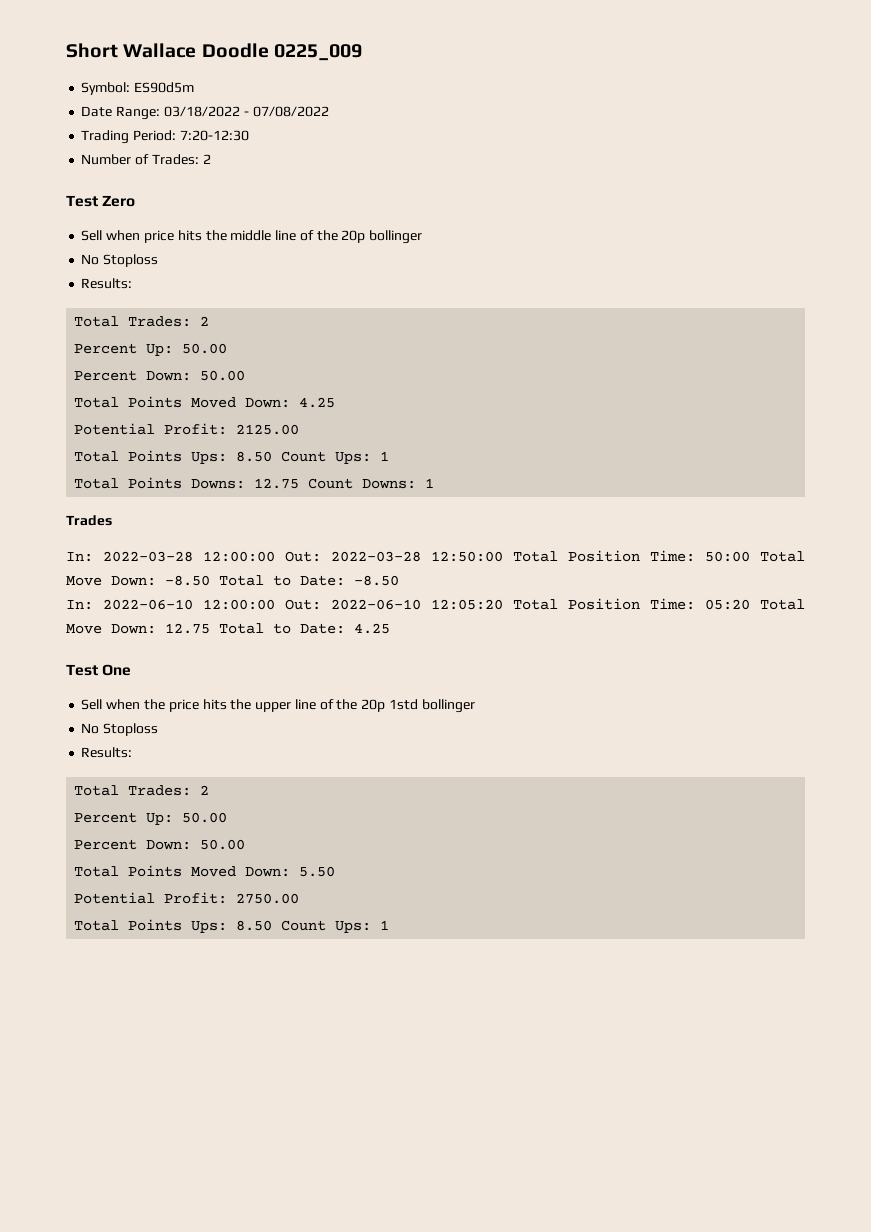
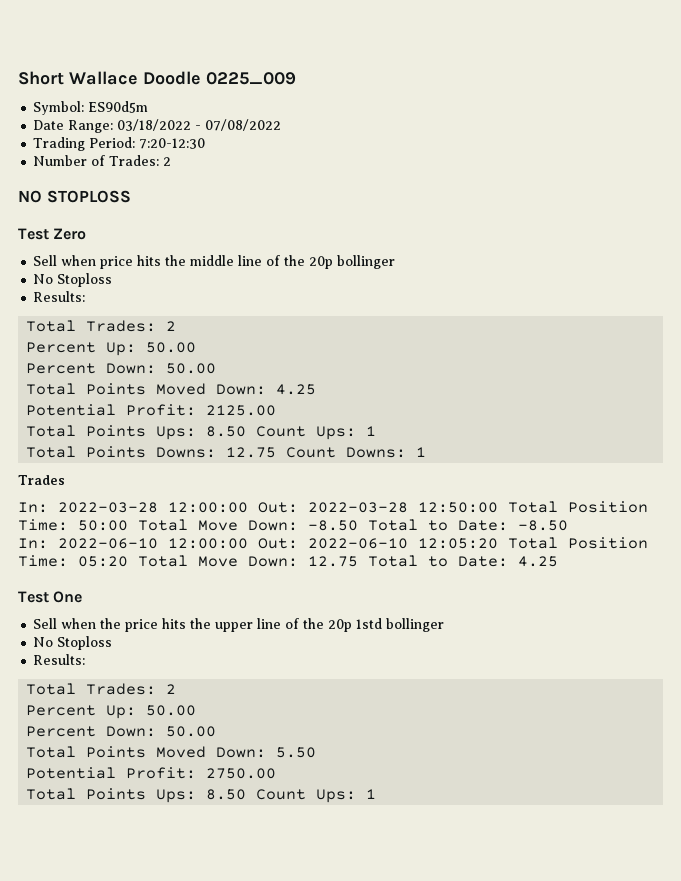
(211, 159) none -> [18,190,131,203] // NO STOPLOSS

